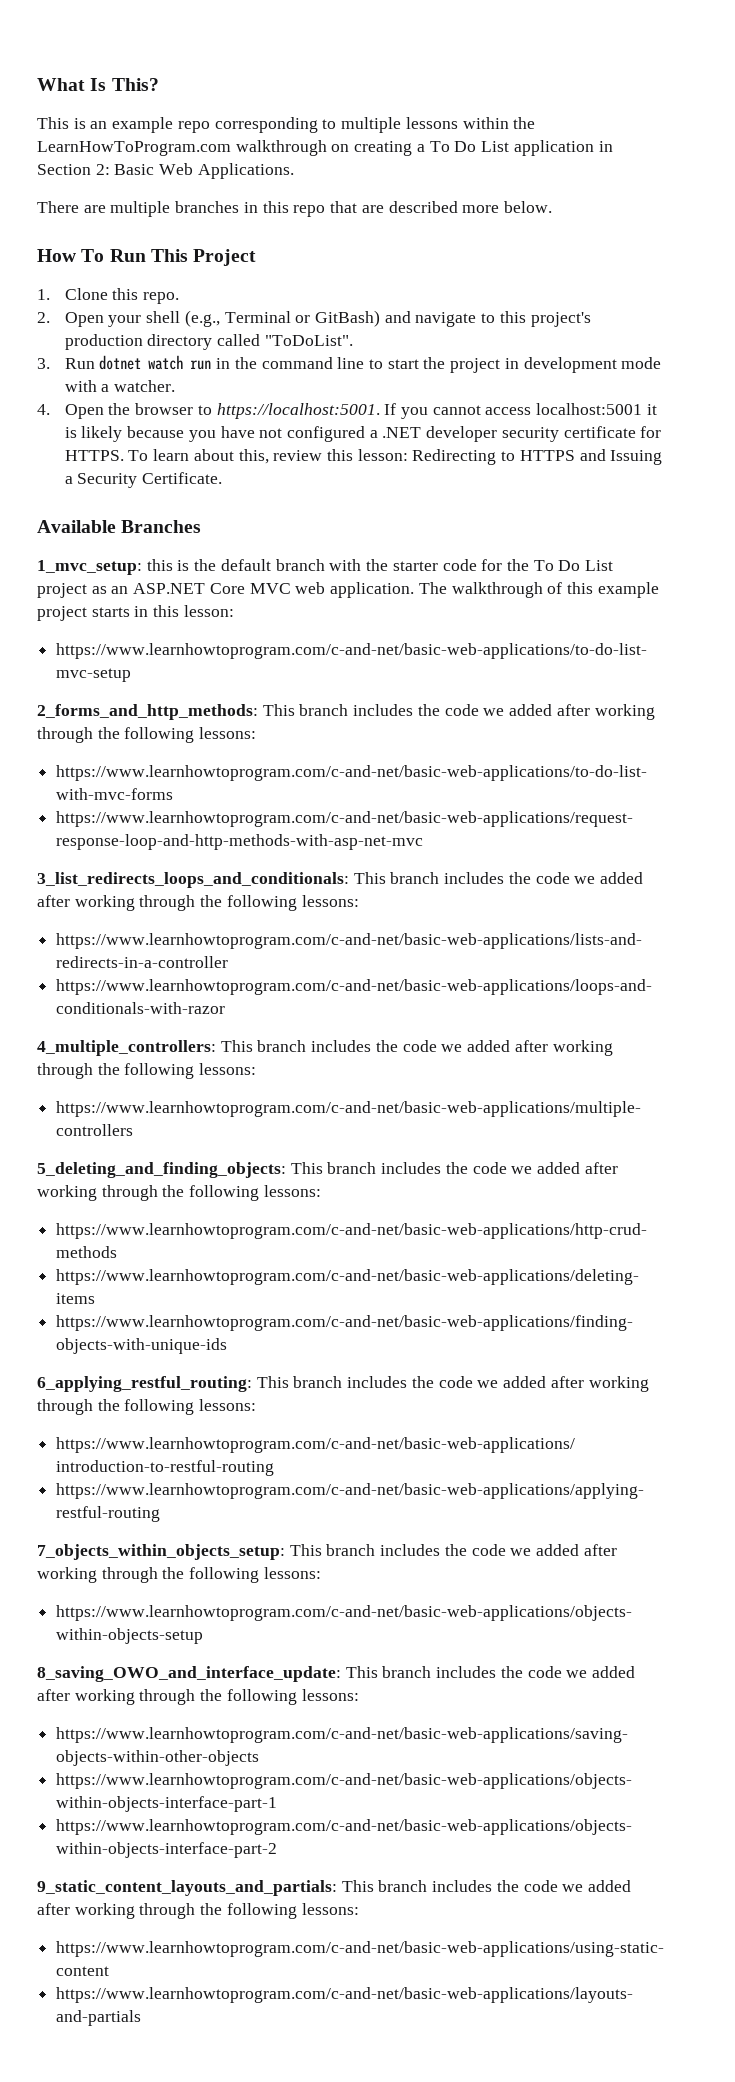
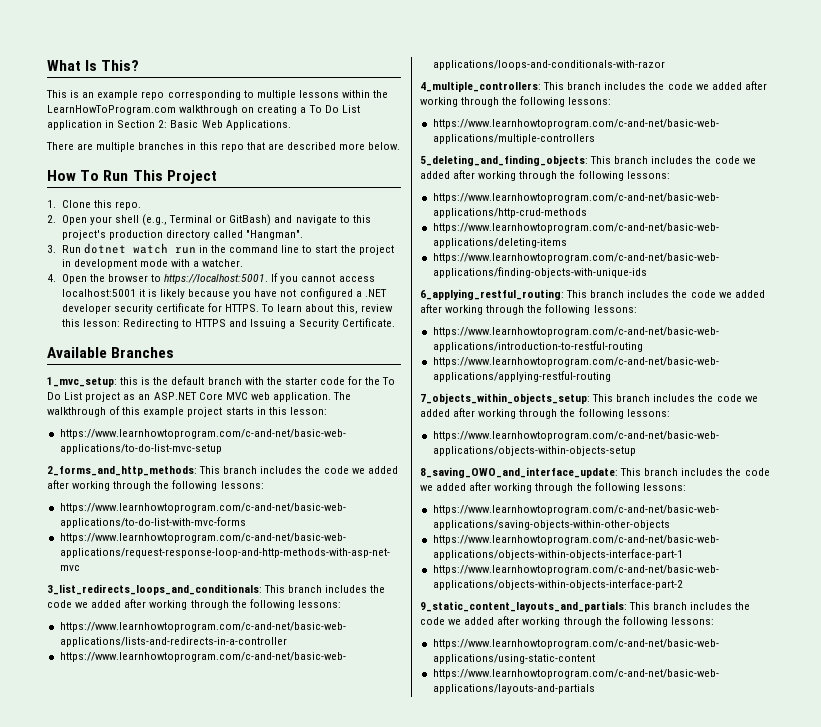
[264,335,353,346] "ToDoList". -> [246,230,304,240] "Hangman".

